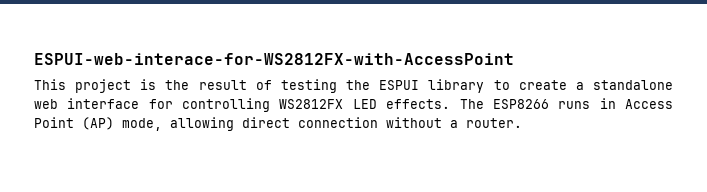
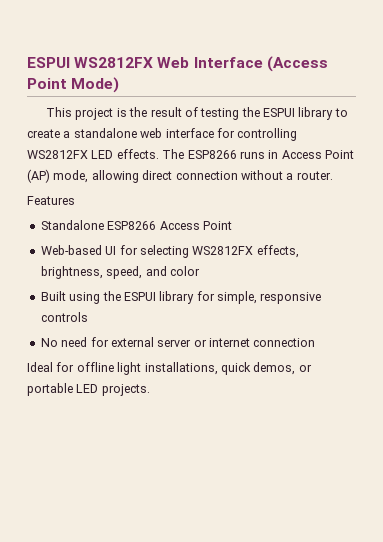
[34,53,514,65] ESPUI-web-interace-for-WS2812FX-with-AccessPoint -> [27,56,328,72] [27,77,120,93] ESPUI WS2812FX Web Interface (Access Point Mode)
(522, 123) none -> [27,196,75,205] [40,220,232,230] [40,245,299,258] [40,266,200,279] [40,291,322,304] [40,312,88,322] [40,337,316,347] [27,362,312,375] [27,383,150,396] // Features // Standalone ESP8266 Access Point // Web-based UI for selecting WS2812FX effects, brightness, speed, and color // Built using the ESPUI library for simple, responsive controls // No need for external server or internet connection // Ideal for offline light installations, quick demos, or portable LED projects.

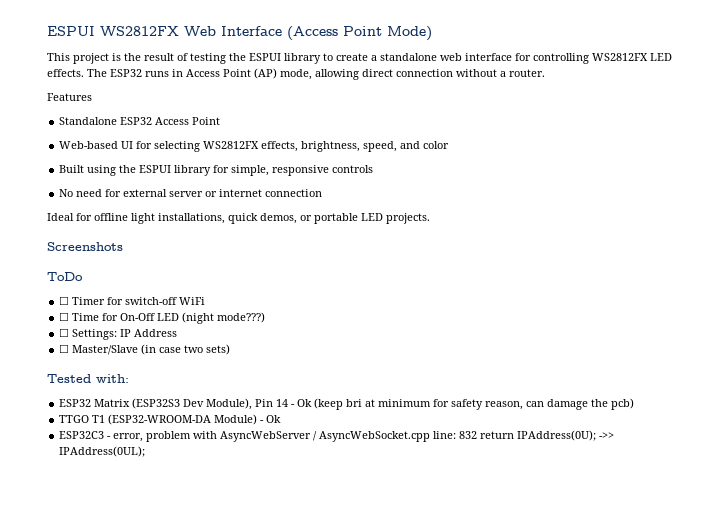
[187,150,237,159] ESP8266 -> [110,69,142,77] ESP32
[107,221,157,230] ESP8266 -> [120,117,153,125] ESP32
(150, 390) none -> [47,242,123,251] [47,272,83,281] [59,296,206,305] [59,312,266,324] [59,328,178,340] [59,344,231,355] [47,374,129,383] [59,398,635,410] [59,414,282,425] [59,430,615,442] [59,446,146,457] // Screenshots // ToDo // ☐ Timer for switch-off WiFi // ☐ Time for On-Off LED (night mode???) // ☐ Settings: IP Address // ☐ Master/Slave (in case two sets) // Tested with: // ESP32 Matrix (ESP32S3 Dev Module), Pin 14 - Ok (keep bri at minimum for safety reason, can damage the pcb) // TTGO T1 (ESP32-WROOM-DA Module) - Ok // ESP32C3 - error, problem with AsyncWebServer / AsyncWebSocket.cpp line: 832 return IPAddress(0U); ->> IPAddress(0UL);

